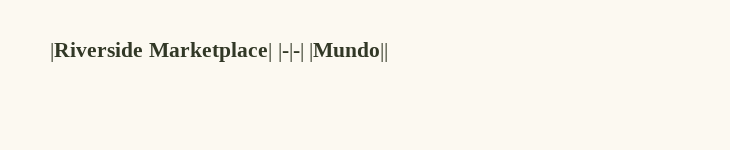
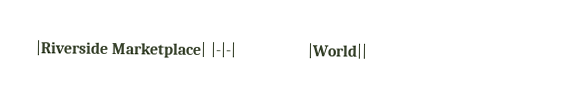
[309,42,389,62] |Mundo|| -> [307,43,367,59] |World||

